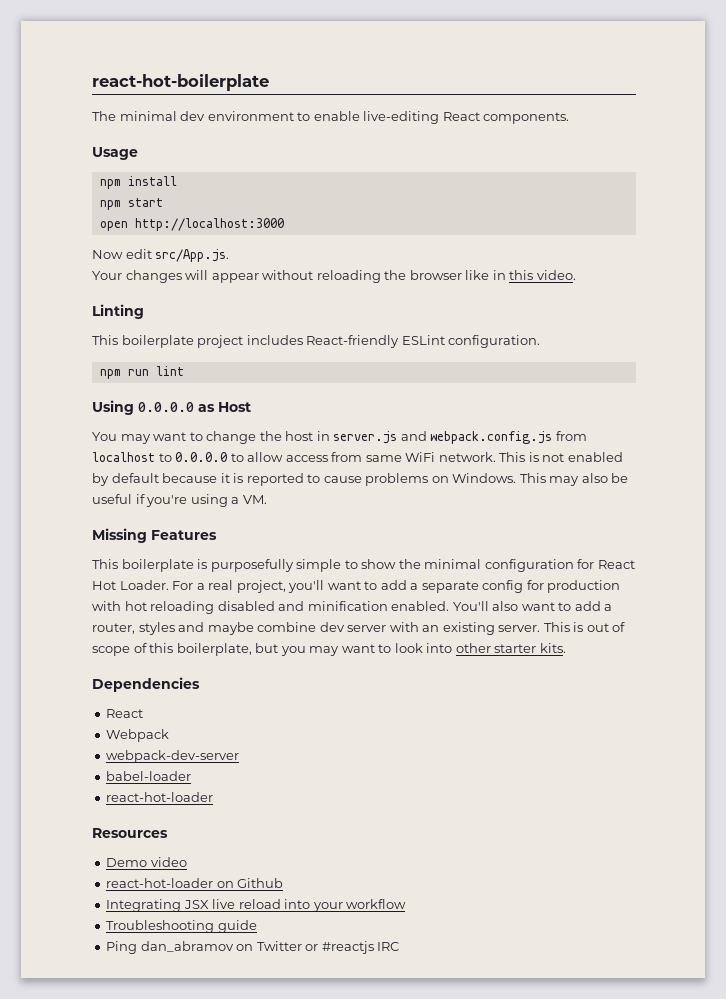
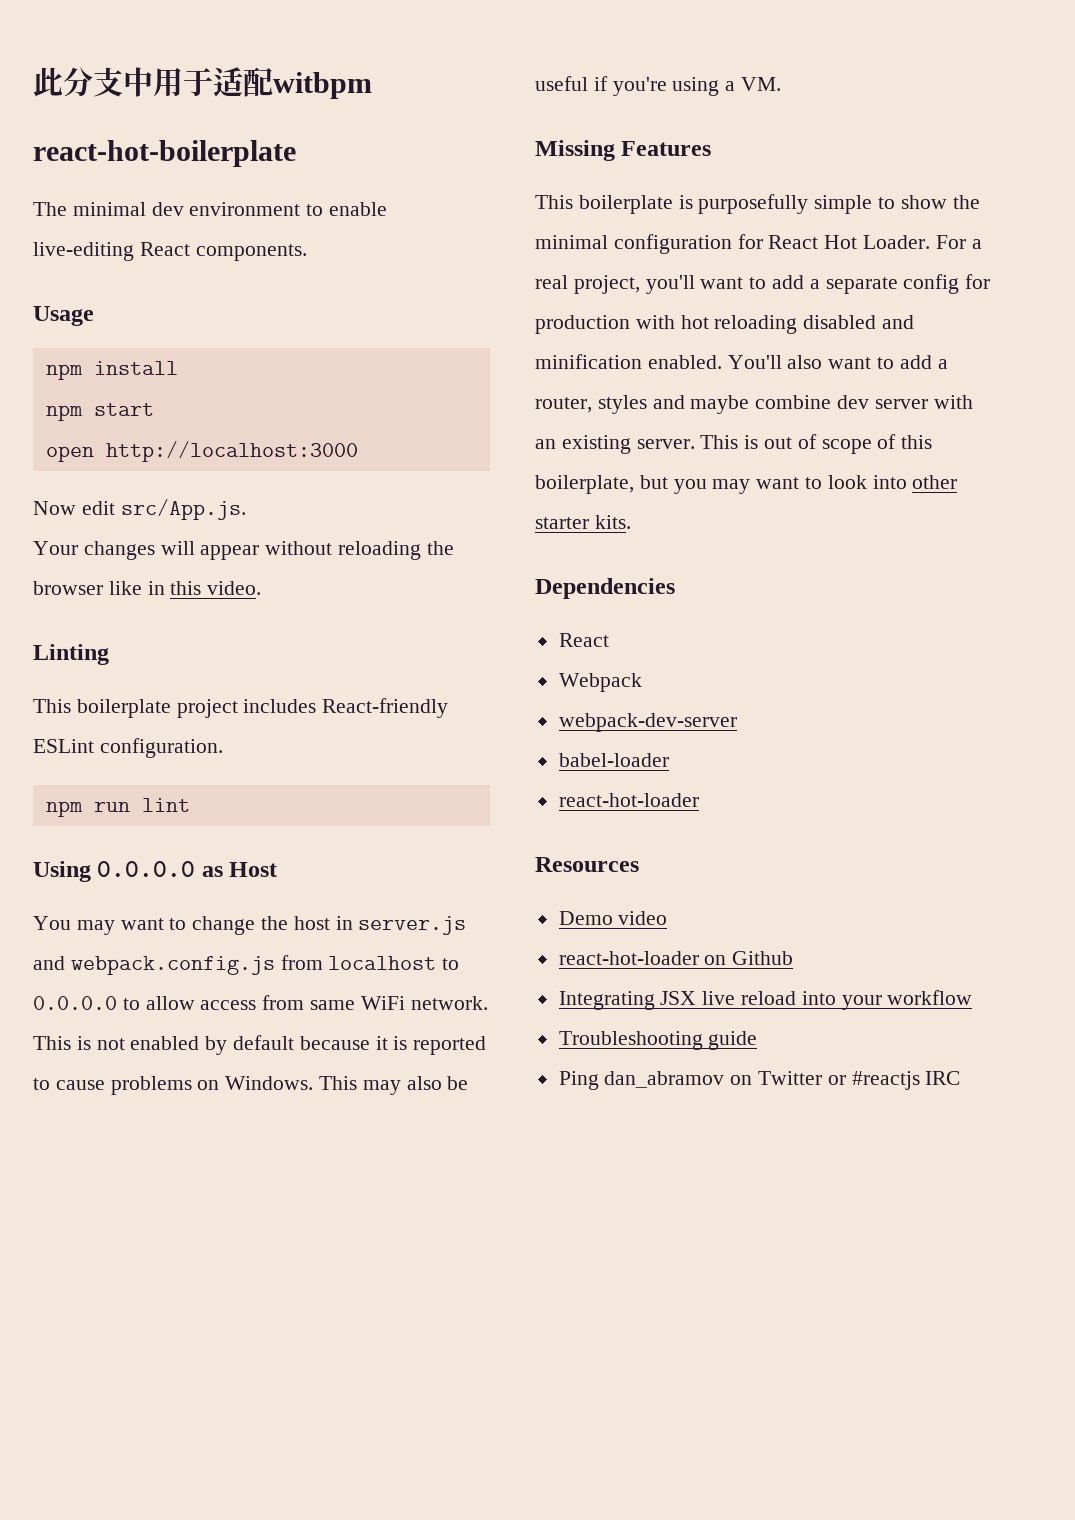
(92, 82) none -> [33,67,372,99] 此分支中用于适配witbpm //

